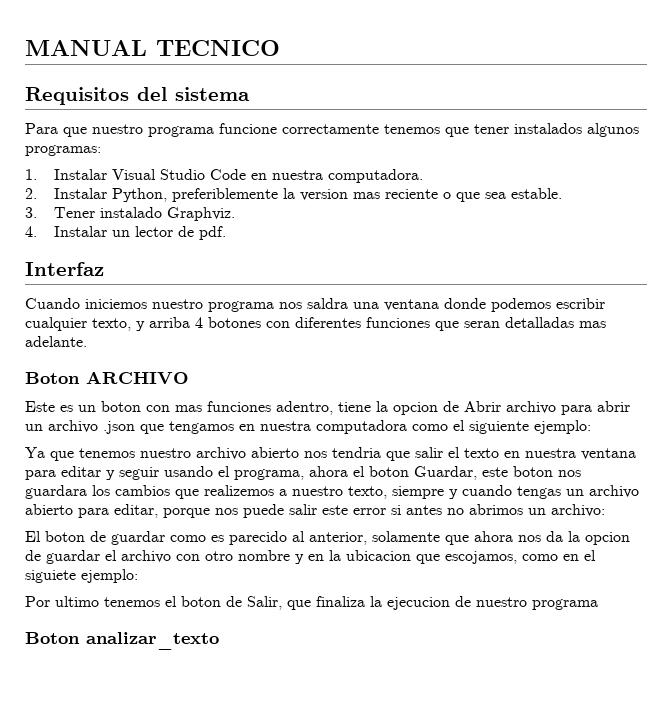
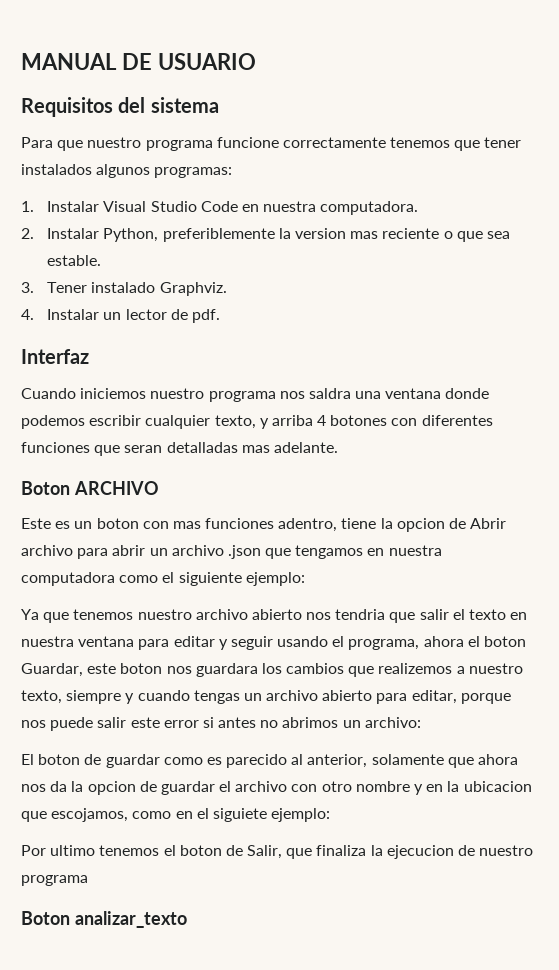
[156,40,280,56] TECNICO -> [121,53,256,70] DE USUARIO

